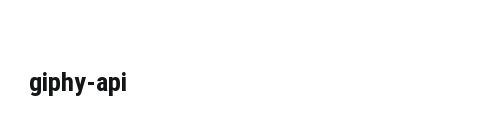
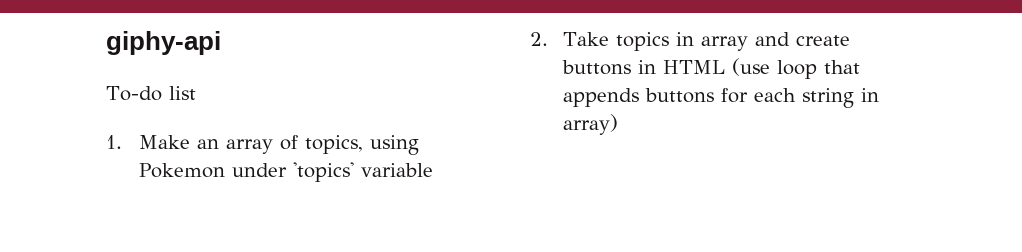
(127, 84) none -> [106,86,196,101] [106,135,419,155] [138,162,433,182] [530,32,850,51] [561,58,860,79] [562,88,879,108] [562,114,618,135] // To-do list // 1. Make an array of topics, using Pokemon under 'topics' variable // 2. Take topics in array and create buttons in HTML (use loop that appends buttons for each string in array)

